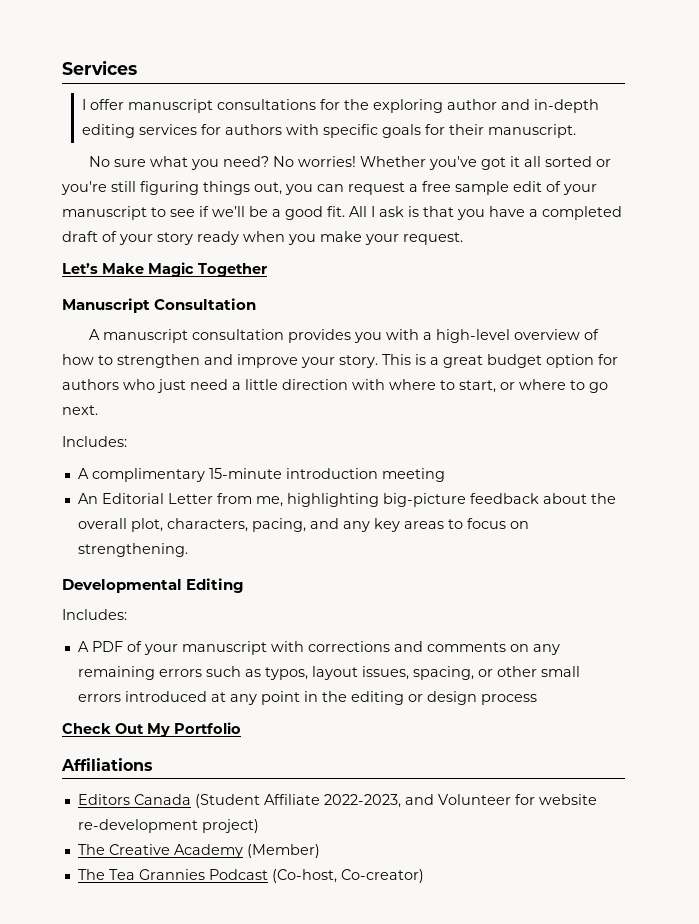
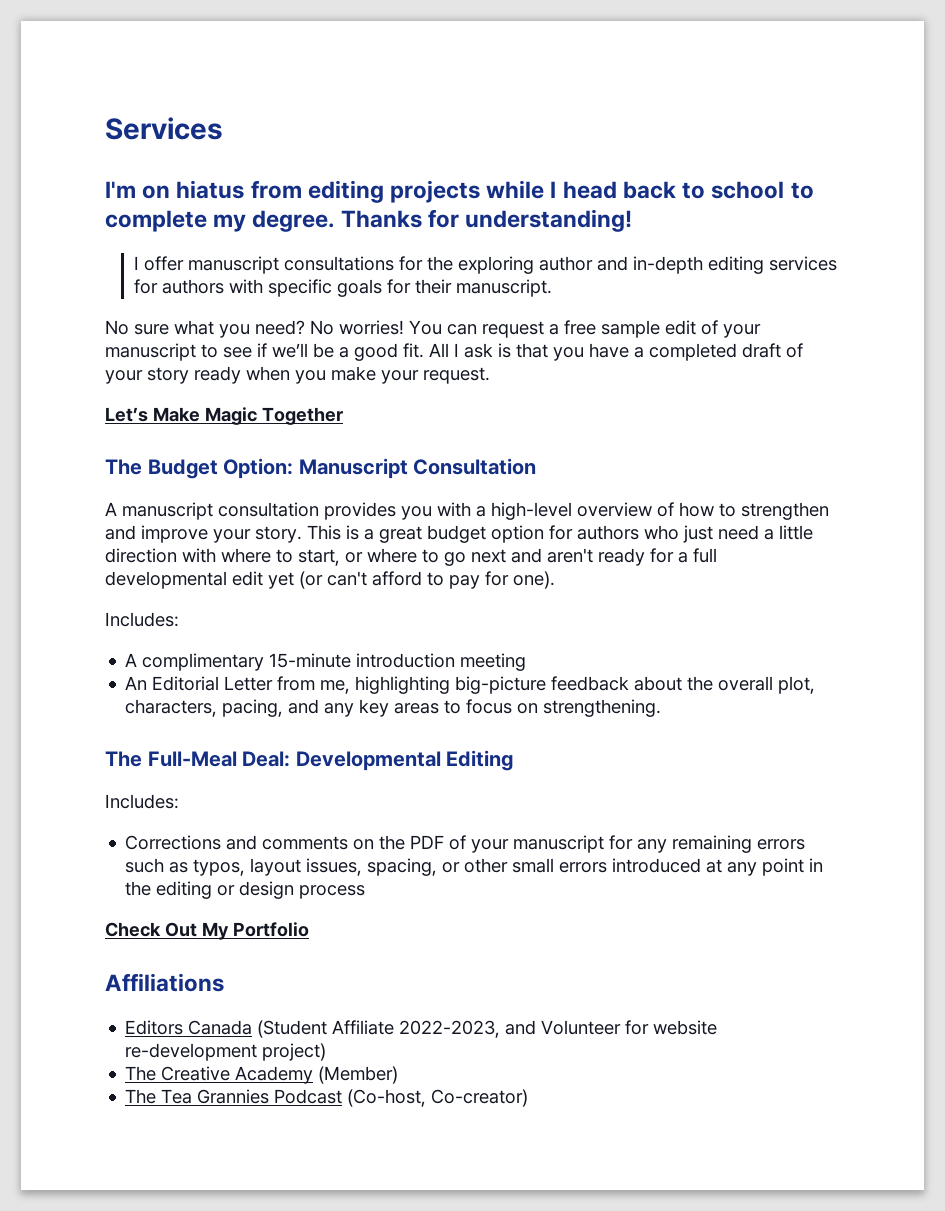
(137, 67) none -> [105,180,814,203] [105,209,633,232] // I'm on hiatus from editing projects while I head back to school to complete my degree. Thanks for understanding!
[359,156,611,170] [61,181,313,195] Whether you've got it all sorted or you're still figuring things out, you -> [409,320,442,335] You
(267, 270) none -> [105,458,294,479] The Budget Option:
[62,405,98,415] next. -> [471,548,717,566] [105,571,555,589] next and aren't ready for a full developmental edit yet (or can't afford to pay for one).
(188, 550) none -> [105,751,291,767] The Full-Meal Deal:
[77,641,529,655] A PDF of your manuscript with corrections and comments on -> [125,835,634,853] Corrections and comments on the PDF of your manuscript for

